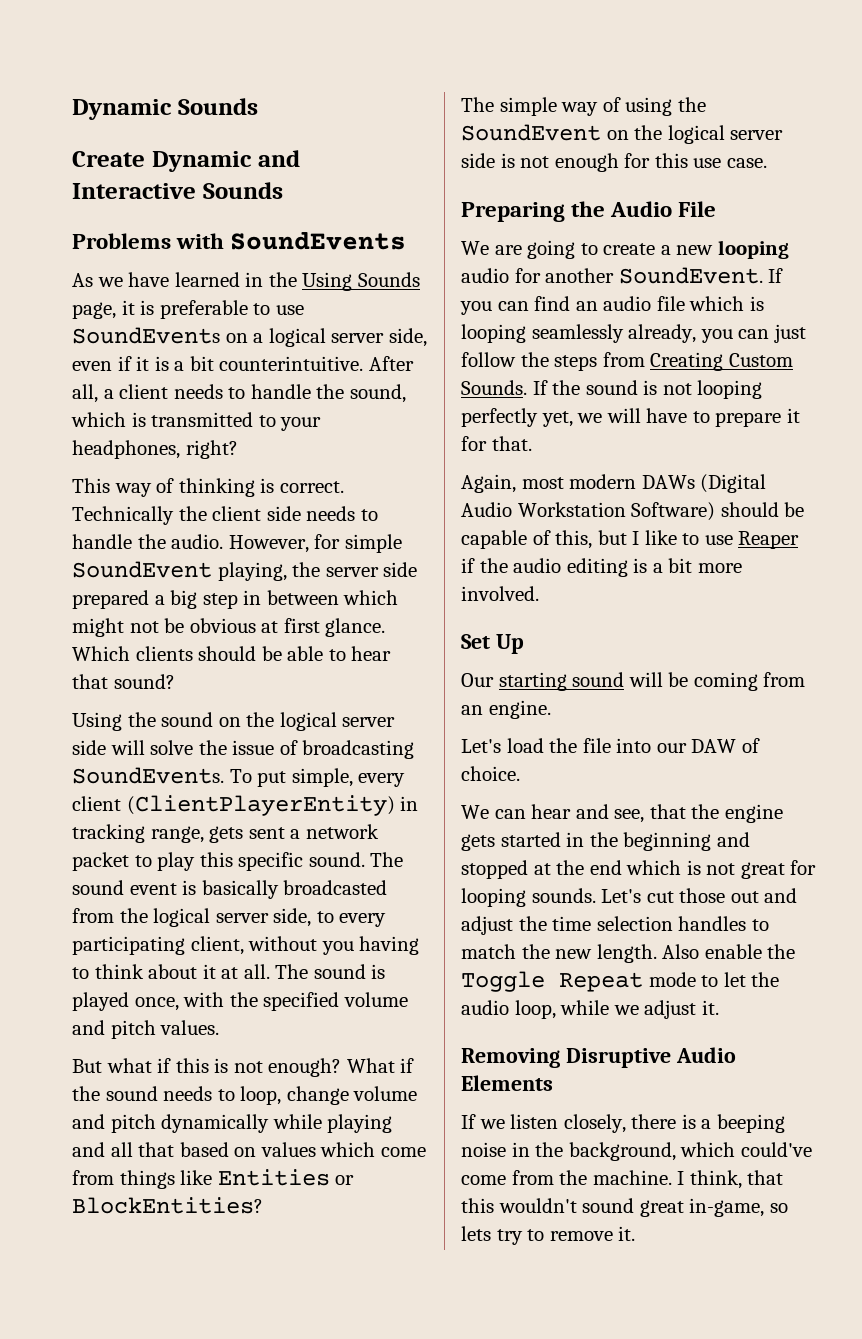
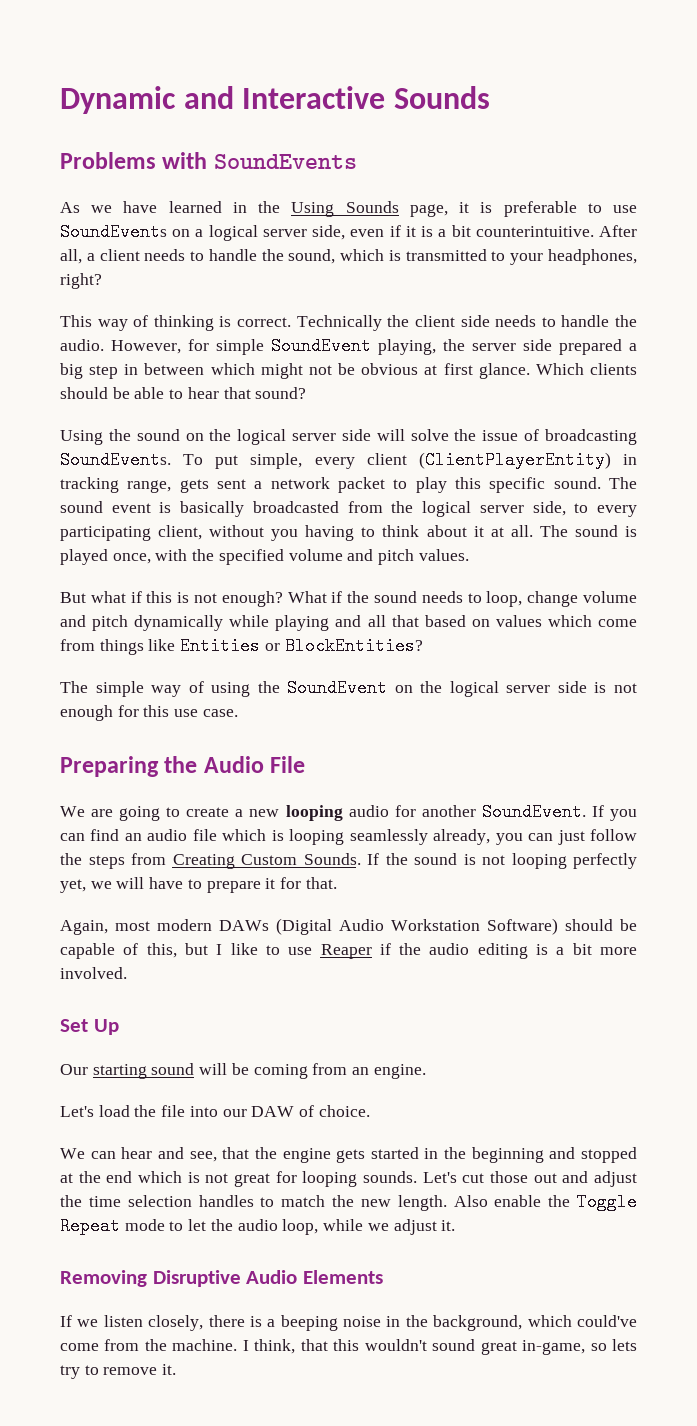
[72,98,258,120] [72,151,252,172] Dynamic Sounds // Create Dynamic -> [60,86,176,114] Dynamic

